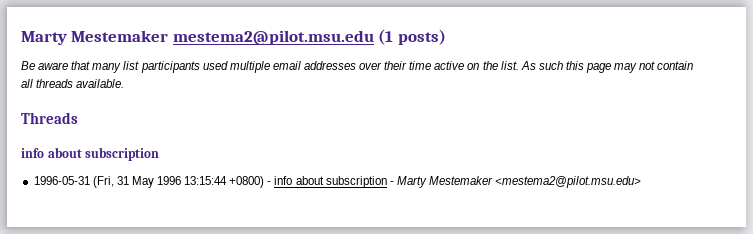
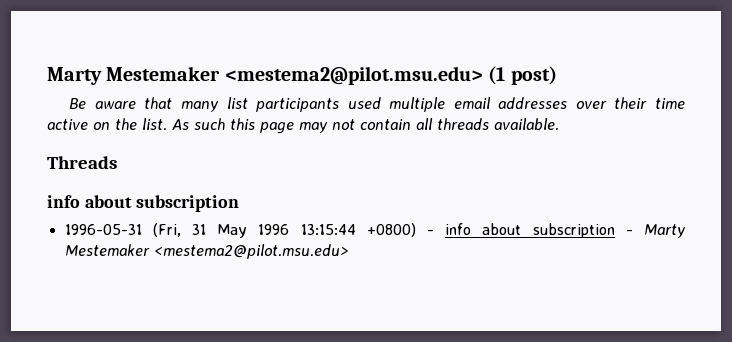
[21,29,446,45] Marty Mestemaker mestema2@pilot.msu.edu (1 posts) -> [47,66,557,85] Marty Mestemaker <mestema2@pilot.msu.edu> (1 post)

